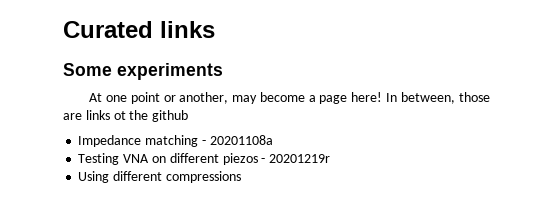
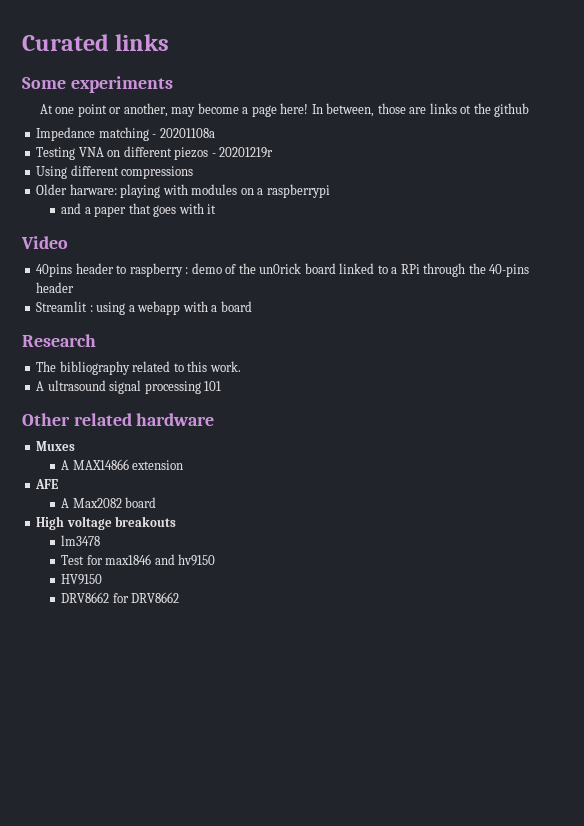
(241, 177) none -> [36,184,330,198] [61,203,217,217] [21,236,68,249] [36,263,530,277] [36,282,75,293] [36,301,252,315] [22,334,96,347] [36,361,241,375] [36,380,222,394] [22,413,215,426] [36,441,76,451] [61,459,184,470] [35,479,59,489] [61,497,157,508] [36,516,177,530] [61,535,101,546] [61,554,216,566] [61,574,103,585] [61,592,180,603] // Older harware: playing with modules on a raspberrypi // and a paper that goes with it // Video // 40pins header to raspberry : demo of the un0rick board linked to a RPi through the 40-pins header // Streamlit : using a webapp with a board // Research // The bibliography related to this work. // A ultrasound signal processing 101 // Other related hardware // Muxes // A MAX14866 extension // AFE // A Max2082 board // High voltage breakouts // lm3478 // Test for max1846 and hv9150 // HV9150 // DRV8662 for DRV8662

